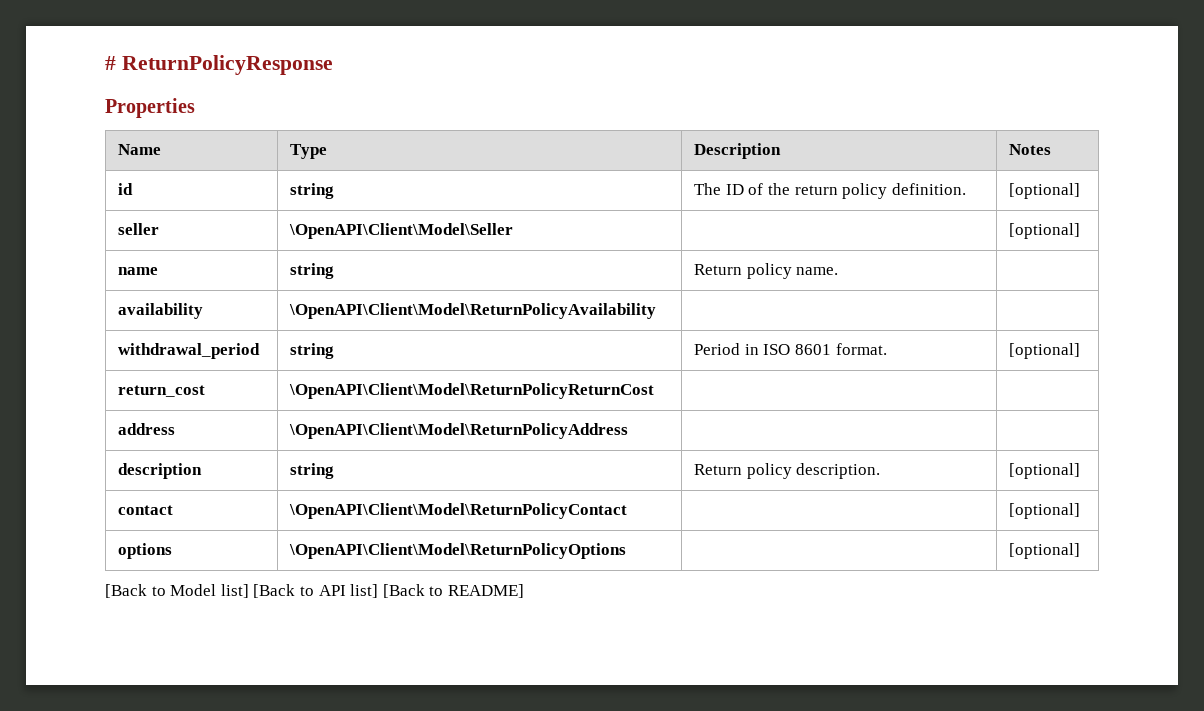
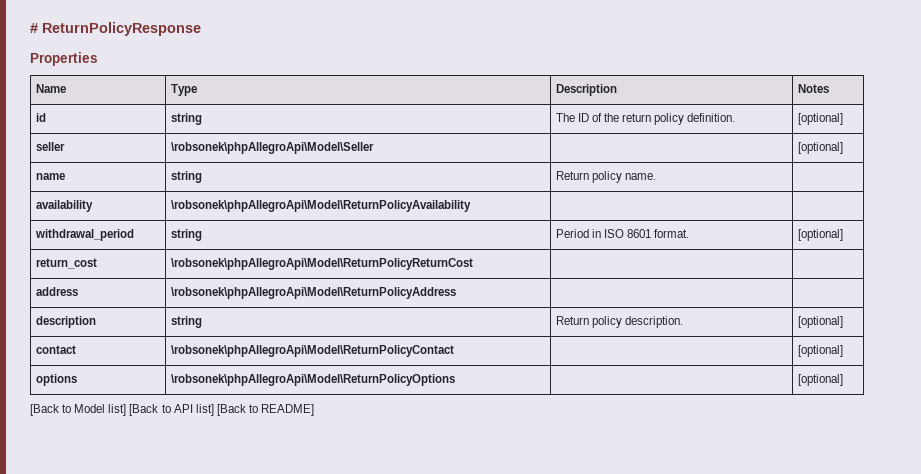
[289,223,514,239] \OpenAPI\Client\Model\Seller -> [170,142,374,154] \robsonek\phpAllegroApi\Model\Seller
[289,303,657,319] \OpenAPI\Client\Model\ReturnPolicyAvailability -> [170,200,471,212] \robsonek\phpAllegroApi\Model\ReturnPolicyAvailability
[289,383,655,399] \OpenAPI\Client\Model\ReturnPolicyReturnCost -> [170,258,473,270] \robsonek\phpAllegroApi\Model\ReturnPolicyReturnCost
[289,423,629,439] \OpenAPI\Client\Model\ReturnPolicyAddress -> [170,287,456,299] \robsonek\phpAllegroApi\Model\ReturnPolicyAddress
[289,503,628,519] \OpenAPI\Client\Model\ReturnPolicyContact -> [170,345,454,357] \robsonek\phpAllegroApi\Model\ReturnPolicyContact
[289,543,627,559] \OpenAPI\Client\Model\ReturnPolicyOptions -> [170,374,455,386] \robsonek\phpAllegroApi\Model\ReturnPolicyOptions

